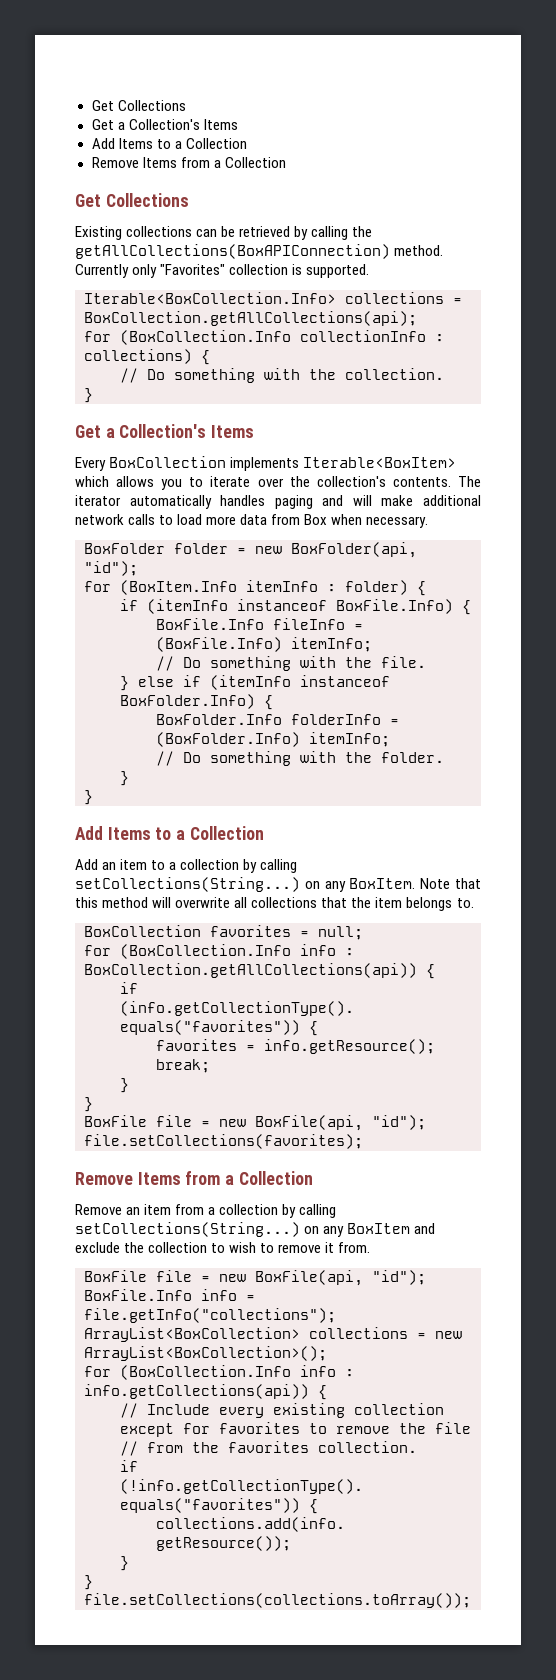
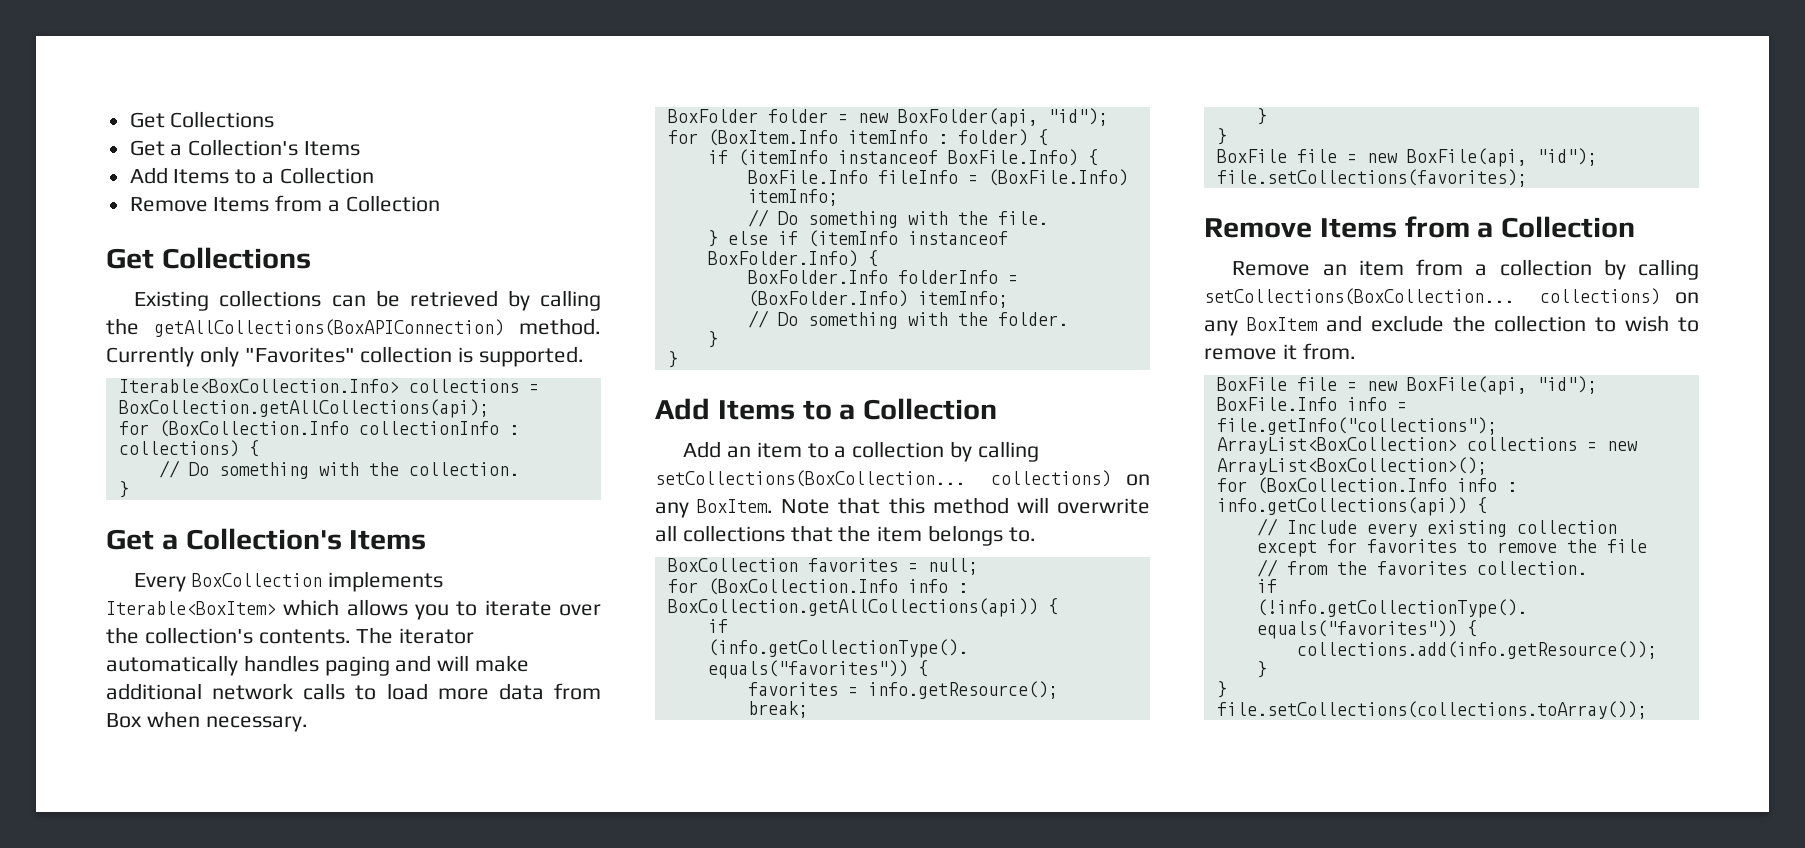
[75,877,300,892] setCollections(String...) -> [655,470,1111,487] setCollections(BoxCollection... collections)
[75,1222,300,1237] setCollections(String...) -> [1204,288,1660,305] setCollections(BoxCollection... collections)

